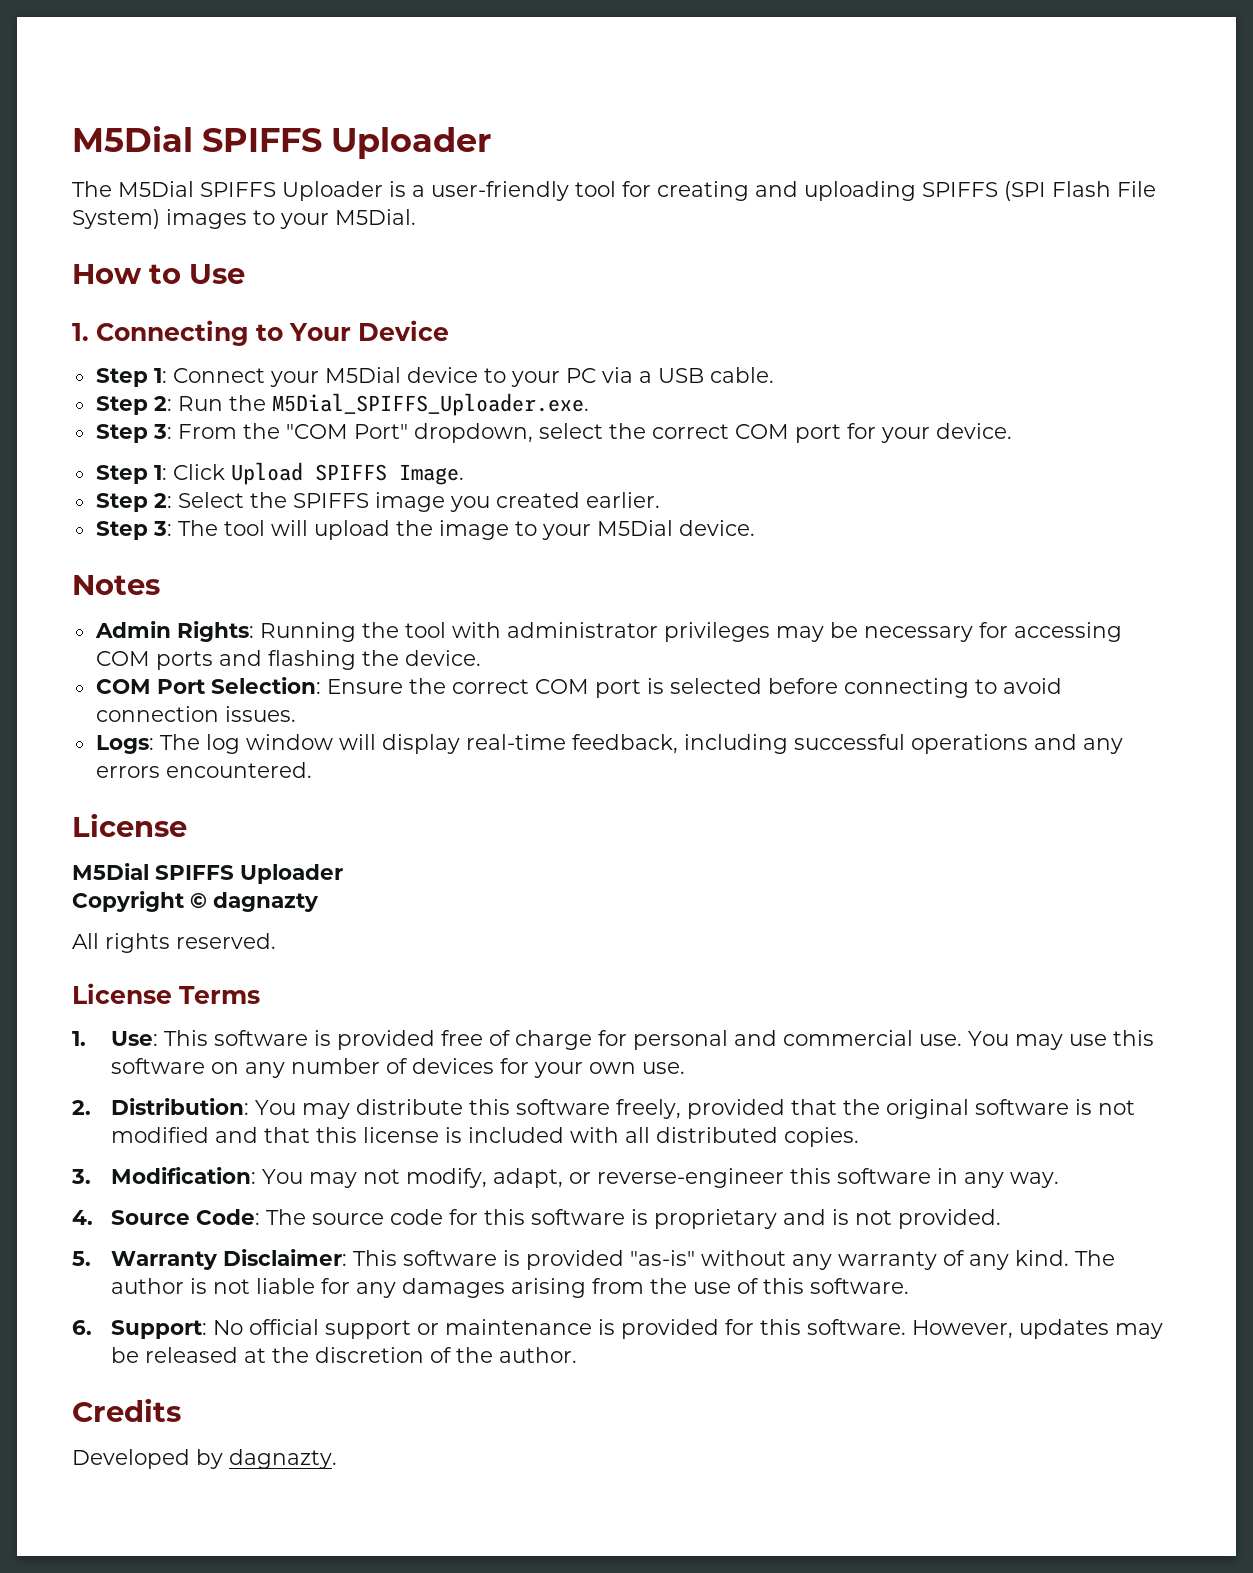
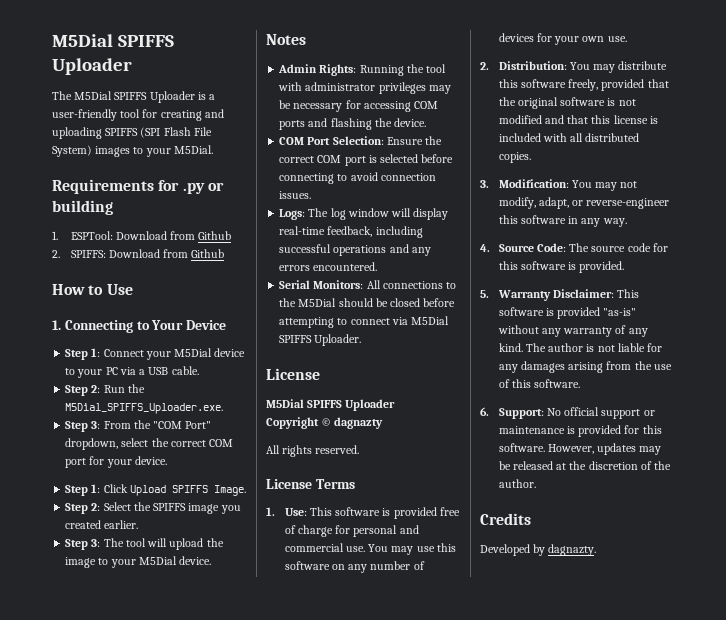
(416, 217) none -> [52,179,224,194] [52,200,113,215] [52,231,232,240] [52,249,225,258] // Requirements for .py or building // 1. ESPTool: Download from Github // 2. SPIFFS: Download from Github
(312, 770) none -> [279,280,457,289] [279,298,456,307] [279,316,450,328] [279,334,362,346] // Serial Monitors: All connections to the M5Dial should be closed before attempting to connect via M5Dial SPIFFS Uploader.
[654,1209,893,1229] proprietary and is not -> (577, 266) none

